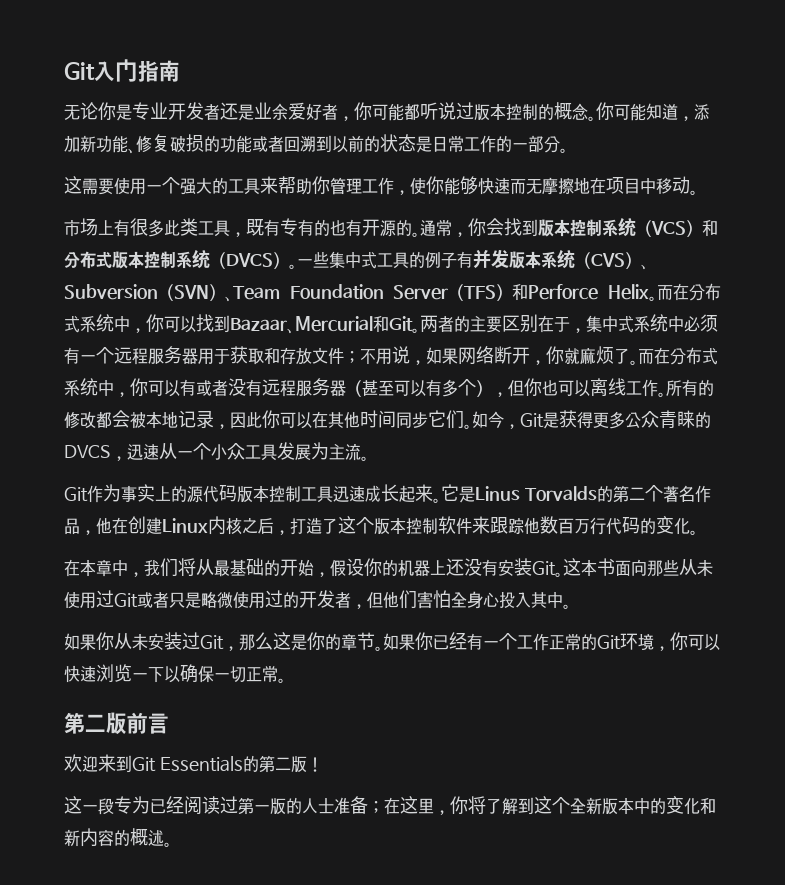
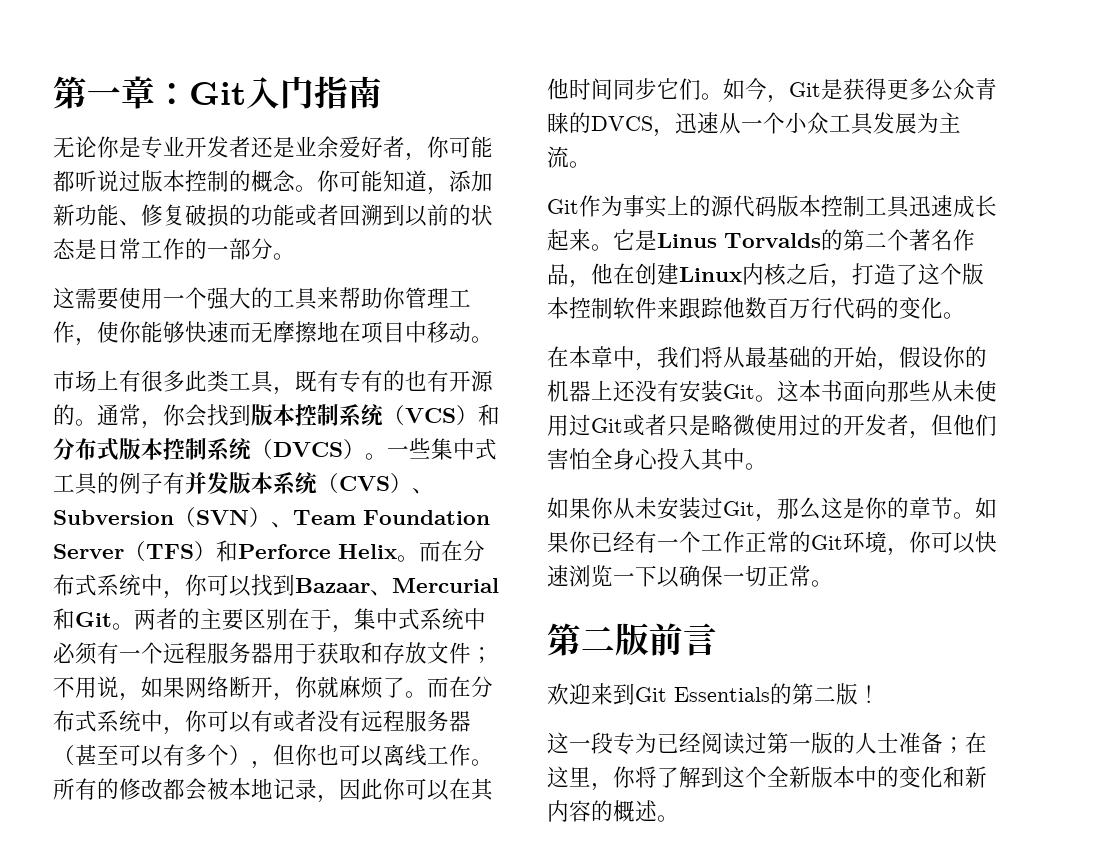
(64, 71) none -> [53,76,189,109] 第一章：

